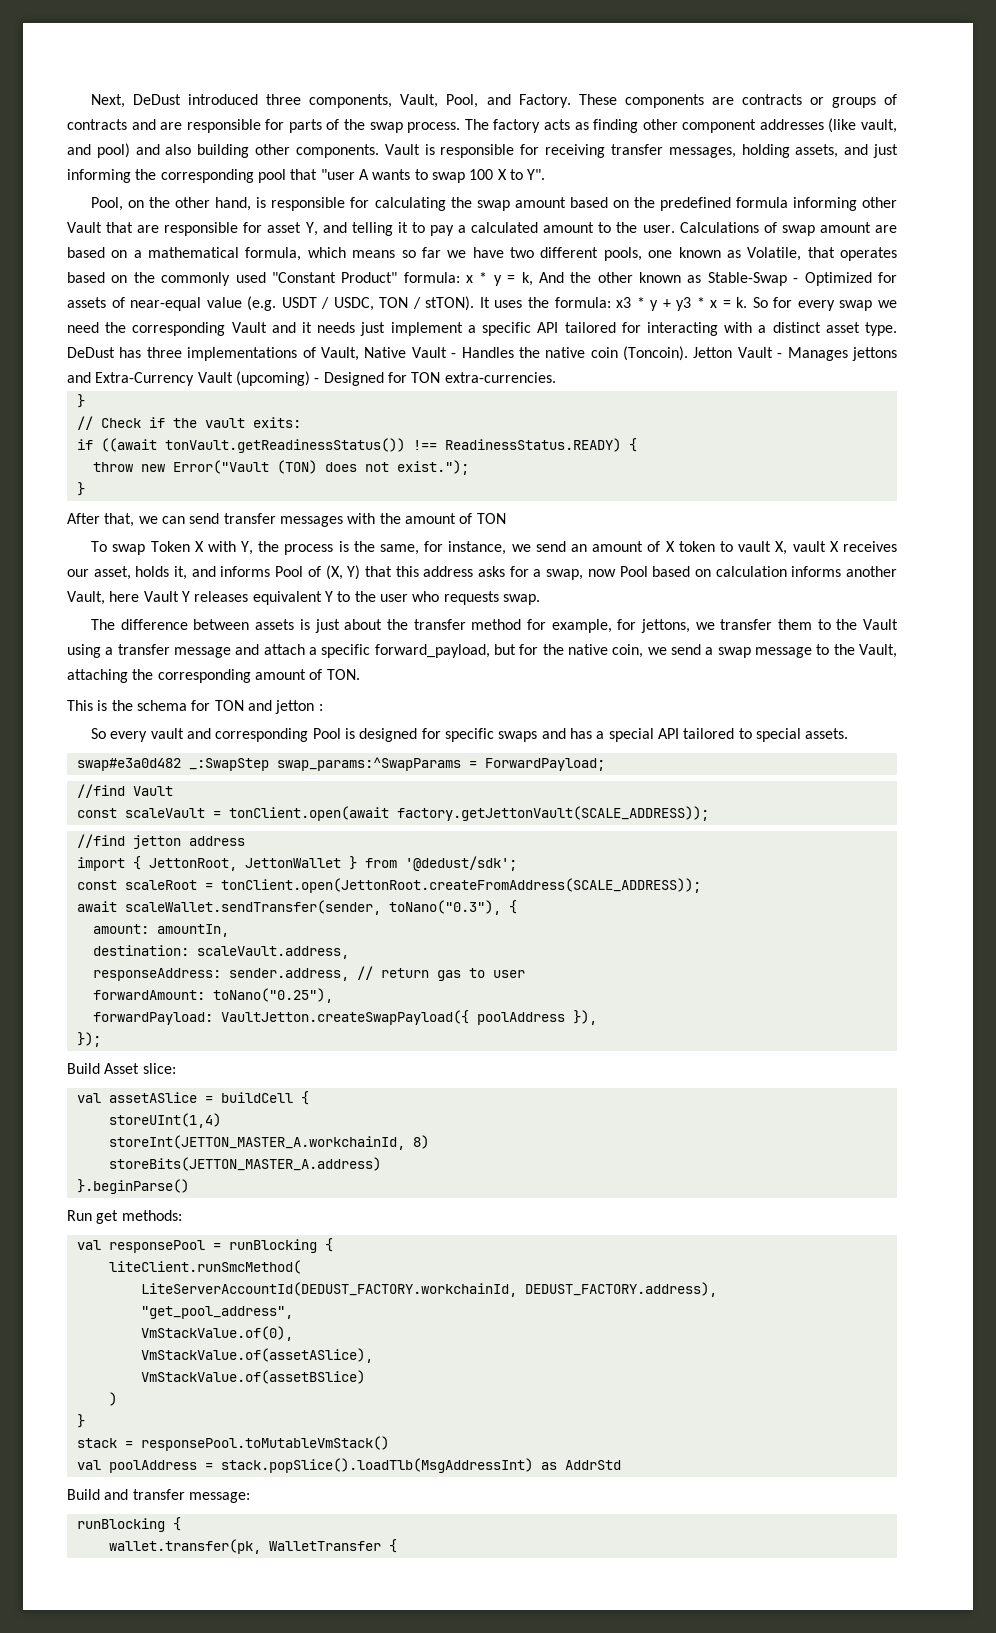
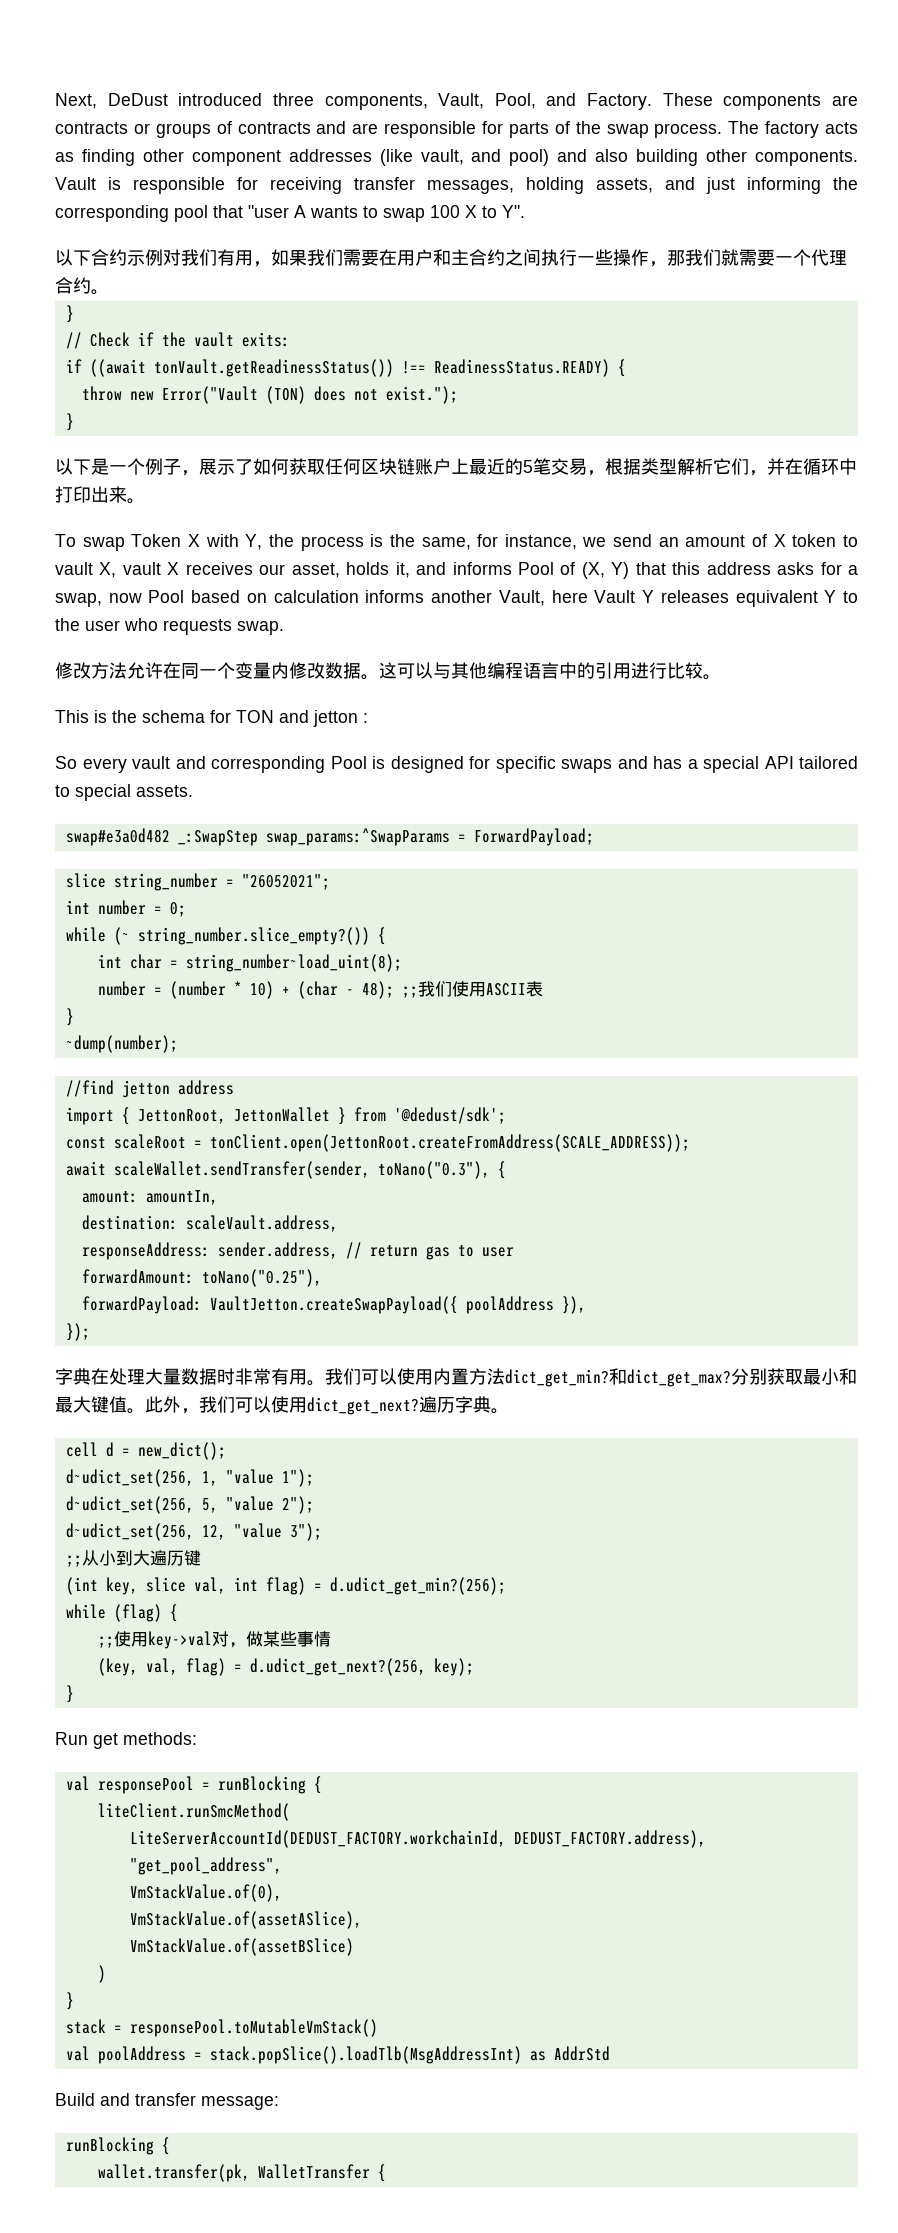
[91,197,897,211] [67,222,897,236] [67,247,897,261] [67,272,898,286] [67,296,898,311] [67,322,898,336] [67,346,898,361] [67,371,556,386] Pool, on the other hand, is responsible for calculating the swap amount based on the predefined formula informing other Vault that are responsible for asset Y, and telling it to pay a calculated amount to the user. Calculations of swap amount are based on a mathematical formula, which means so far we have two different pools, one known as Volatile, that operates based on the commonly used "Constant Product" formula: x * y = k, And the other known as Stable-Swap - Optimized for assets of near-equal value (e.g. USDT / USDC, TON / stTON). It uses the formula: x3 * y + y3 * x = k. So for every swap we need the corresponding Vault and it needs just implement a specific API tailored for interacting with a distinct asset type. DeDust has three implementations of Vault, Native Vault - Handles the native coin (Toncoin). Jetton Vault - Manages jettons and Extra-Currency Vault (upcoming) - Designed for TON extra-currencies. -> [55,249,847,267] [55,277,109,295] 以下合约示例对我们有用，如果我们需要在用户和主合约之间执行一些操作，那我们就需要一个代理合约。
[67,513,506,527] After that, we can send transfer messages with the amount of TON -> [55,458,857,476] [55,486,145,504] 以下是一个例子，展示了如何获取任何区块链账户上最近的5笔交易，根据类型解析它们，并在循环中打印出来。
[91,619,899,633] [67,644,898,658] [67,669,360,683] The difference between assets is just about the transfer method for example, for jettons, we transfer them to the Vault using a transfer message and attach a specific forward_payload, but for the native coin, we send a swap message to the Vault, attaching the corresponding amount of TON. -> [55,662,721,680] 修改方法允许在同一个变量内修改数据。这可以与其他编程语言中的引用进行比较。
[76,784,173,798] [76,806,709,821] //find Vault // const scaleVault = tonClient.open(await factory.getJettonVault(SCALE_ADDRESS)); -> [65,873,330,891] [65,900,186,917] [65,927,386,945] [97,954,402,972] [97,981,543,999] [65,1008,74,1026] [65,1035,178,1053] slice string_number = "26052021"; // int number = 0; // while (~ string_number.slice_empty?()) { // int char = string_number~load_uint(8); // number = (number * 10) + (char - 48); ;;我们使用ASCII表 // } // ~dump(number);
[67,1063,176,1074] [76,1091,309,1105] [108,1113,221,1128] [108,1135,429,1150] [108,1157,381,1171] [76,1179,189,1194] Build Asset slice: // val assetASlice = buildCell { // storeUInt(1,4) // storeInt(JETTON_MASTER_A.workchainId, 8) // storeBits(JETTON_MASTER_A.address) // }.beginParse() -> [55,1368,857,1387] [55,1396,509,1415] [65,1442,226,1460] [65,1469,314,1487] [65,1496,314,1514] [65,1523,322,1541] [65,1550,201,1567] [65,1577,506,1595] [65,1604,178,1622] [97,1631,331,1649] [97,1658,474,1676] [65,1685,74,1703] 字典在处理大量数据时非常有用。我们可以使用内置方法dict_get_min?和dict_get_max?分别获取最小和最大键值。此外，我们可以使用dict_get_next?遍历字典。 // cell d = new_dict(); // d~udict_set(256, 1, "value 1"); // d~udict_set(256, 5, "value 2"); // d~udict_set(256, 12, "value 3"); // ;;从小到大遍历键 // (int key, slice val, int flag) = d.udict_get_min?(256); // while (flag) { // ;;使用key->val对，做某些事情 // (key, val, flag) = d.udict_get_next?(256, key); // }

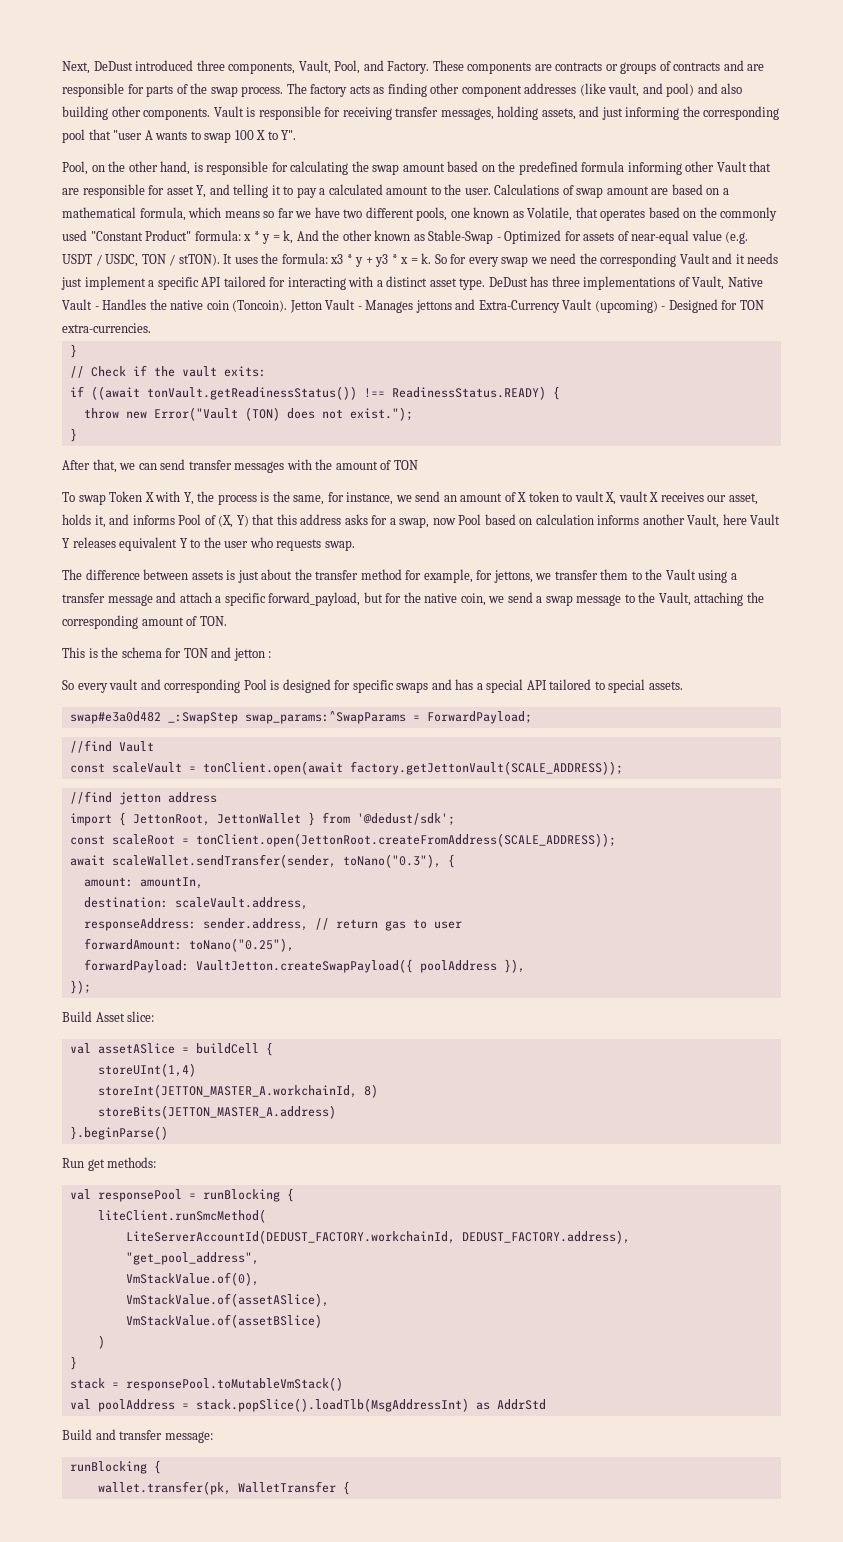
[55,249,847,267] [55,277,109,295] 以下合约示例对我们有用，如果我们需要在用户和主合约之间执行一些操作，那我们就需要一个代理合约。 -> [62,161,772,175] [62,184,729,198] [62,207,778,221] [62,230,749,244] [62,253,779,267] [61,276,763,290] [62,299,764,313] [62,323,151,333] Pool, on the other hand, is responsible for calculating the swap amount based on the predefined formula informing other Vault that are responsible for asset Y, and telling it to pay a calculated amount to the user. Calculations of swap amount are based on a mathematical formula, which means so far we have two different pools, one known as Volatile, that operates based on the commonly used "Constant Product" formula: x * y = k, And the other known as Stable-Swap - Optimized for assets of near-equal value (e.g. USDT / USDC, TON / stTON). It uses the formula: x3 * y + y3 * x = k. So for every swap we need the corresponding Vault and it needs just implement a specific API tailored for interacting with a distinct asset type. DeDust has three implementations of Vault, Native Vault - Handles the native coin (Toncoin). Jetton Vault - Manages jettons and Extra-Currency Vault (upcoming) - Designed for TON extra-currencies.
[55,458,857,476] [55,486,145,504] 以下是一个例子，展示了如何获取任何区块链账户上最近的5笔交易，根据类型解析它们，并在循环中打印出来。 -> [62,459,418,473] After that, we can send transfer messages with the amount of TON
[55,662,721,680] 修改方法允许在同一个变量内修改数据。这可以与其他编程语言中的引用进行比较。 -> [62,569,737,583] [62,592,764,606] [62,615,227,629] The difference between assets is just about the transfer method for example, for jettons, we transfer them to the Vault using a transfer message and attach a specific forward_payload, but for the native coin, we send a swap message to the Vault, attaching the corresponding amount of TON.
[65,873,330,891] [65,900,186,917] [65,927,386,945] [97,954,402,972] [97,981,543,999] [65,1008,74,1026] [65,1035,178,1053] slice string_number = "26052021"; // int number = 0; // while (~ string_number.slice_empty?()) { // int char = string_number~load_uint(8); // number = (number * 10) + (char - 48); ;;我们使用ASCII表 // } // ~dump(number); -> [69,740,154,753] [69,761,623,775] //find Vault // const scaleVault = tonClient.open(await factory.getJettonVault(SCALE_ADDRESS));
[55,1368,857,1387] [55,1396,509,1415] [65,1442,226,1460] [65,1469,314,1487] [65,1496,314,1514] [65,1523,322,1541] [65,1550,201,1567] [65,1577,506,1595] [65,1604,178,1622] [97,1631,331,1649] [97,1658,474,1676] [65,1685,74,1703] 字典在处理大量数据时非常有用。我们可以使用内置方法dict_get_min?和dict_get_max?分别获取最小和最大键值。此外，我们可以使用dict_get_next?遍历字典。 // cell d = new_dict(); // d~udict_set(256, 1, "value 1"); // d~udict_set(256, 5, "value 2"); // d~udict_set(256, 12, "value 3"); // ;;从小到大遍历键 // (int key, slice val, int flag) = d.udict_get_min?(256); // while (flag) { // ;;使用key->val对，做某些事情 // (key, val, flag) = d.udict_get_next?(256, key); // } -> [62,1011,155,1022] [69,1042,273,1056] [97,1063,196,1077] [97,1084,378,1098] [97,1105,336,1119] [69,1126,168,1140] Build Asset slice: // val assetASlice = buildCell { // storeUInt(1,4) // storeInt(JETTON_MASTER_A.workchainId, 8) // storeBits(JETTON_MASTER_A.address) // }.beginParse()

